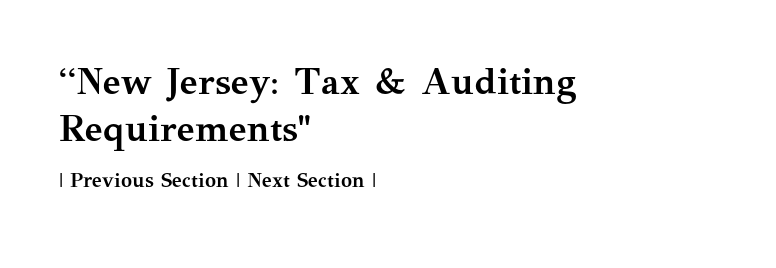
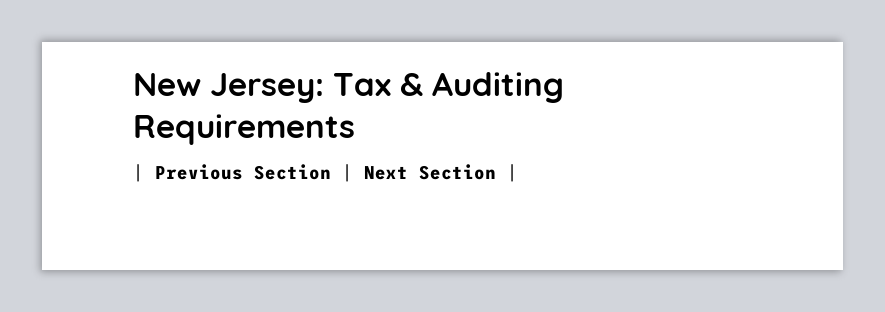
[59,68,152,94] “New -> [133,73,201,96] New
[59,115,311,151] Requirements" -> [133,114,355,145] Requirements

